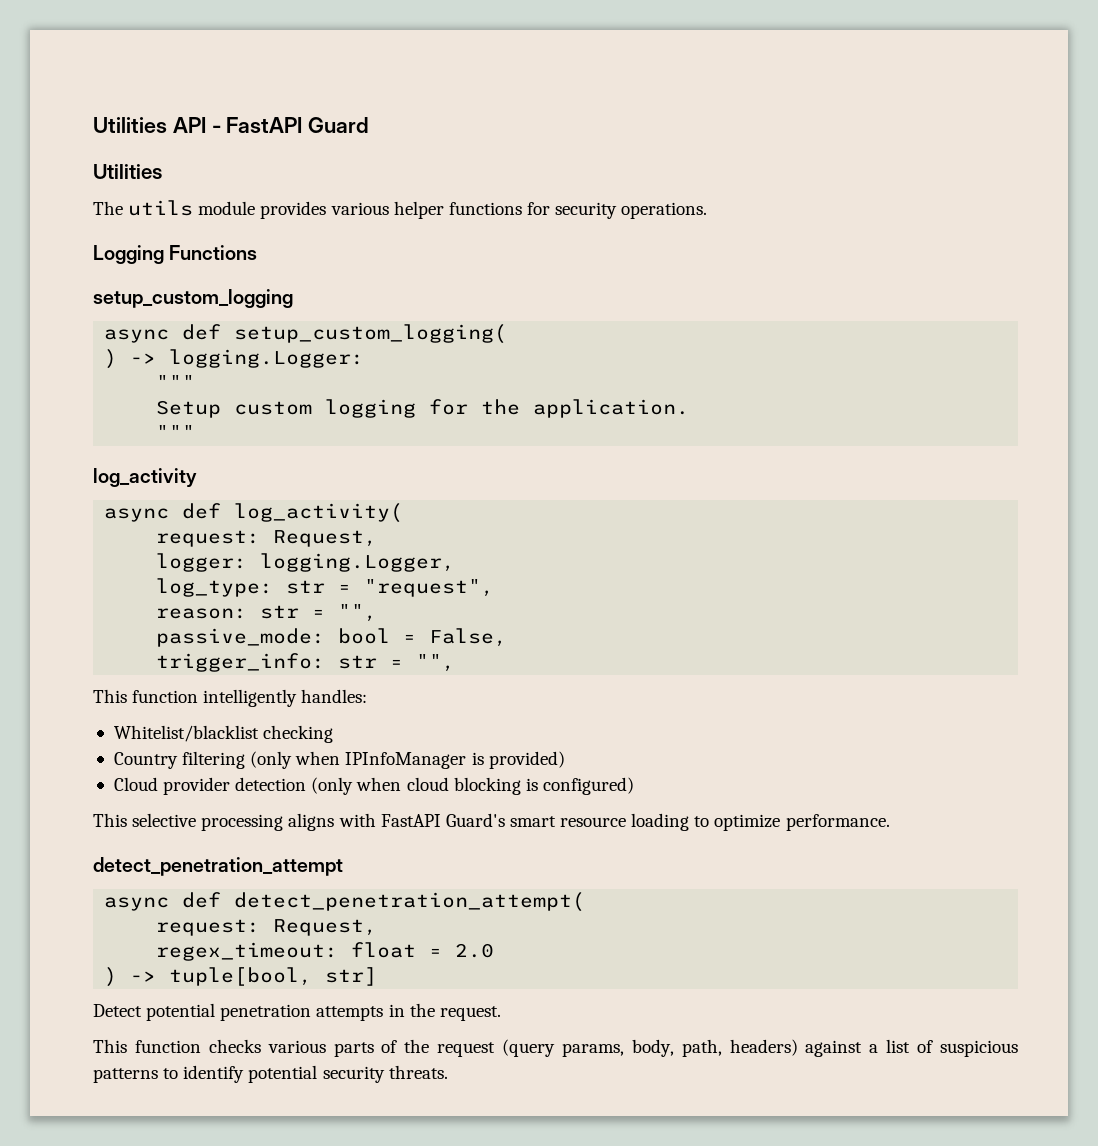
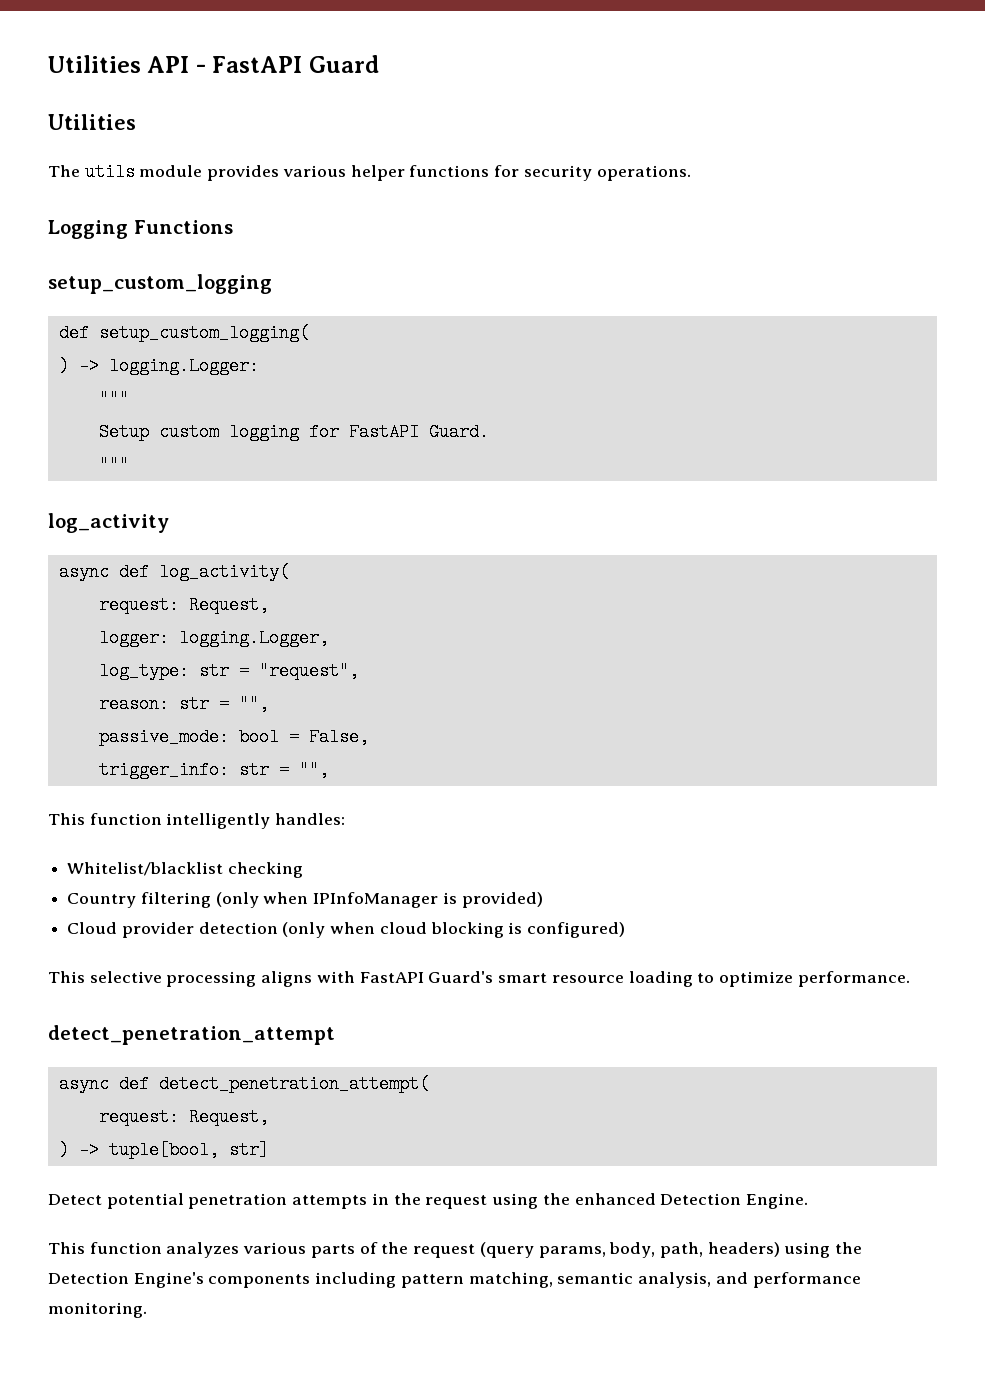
[104,329,170,343] async -> (272, 284) none
[481,399,690,418] the application. -> [348,423,489,441] FastAPI Guard.
[156,942,495,961] // regex_timeout: float = 2.0 -> (269, 1117) none
[439,1006,501,1021] [93,1039,261,1053] request. // This function checks -> [425,1193,808,1209] [48,1242,240,1258] request using the enhanced Detection Engine. // This function analyzes
[805,1039,1018,1057] [93,1065,448,1083] against a list of suspicious patterns to identify potential security threats. -> [784,1242,863,1258] [48,1272,861,1288] [48,1302,147,1318] using the Detection Engine's components including pattern matching, semantic analysis, and performance monitoring.

